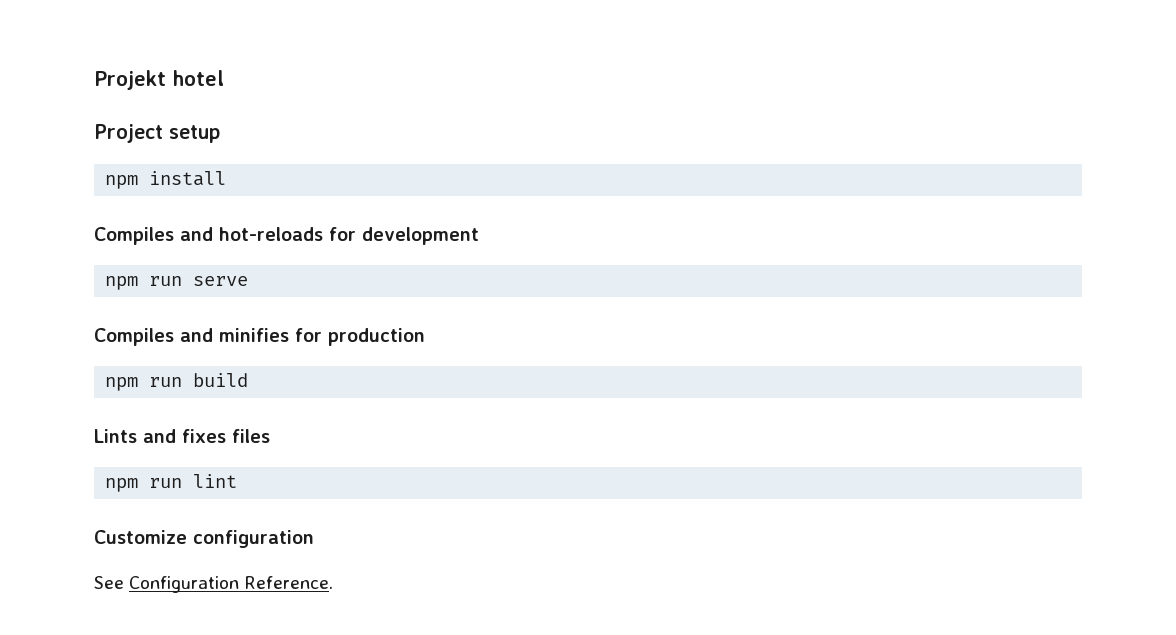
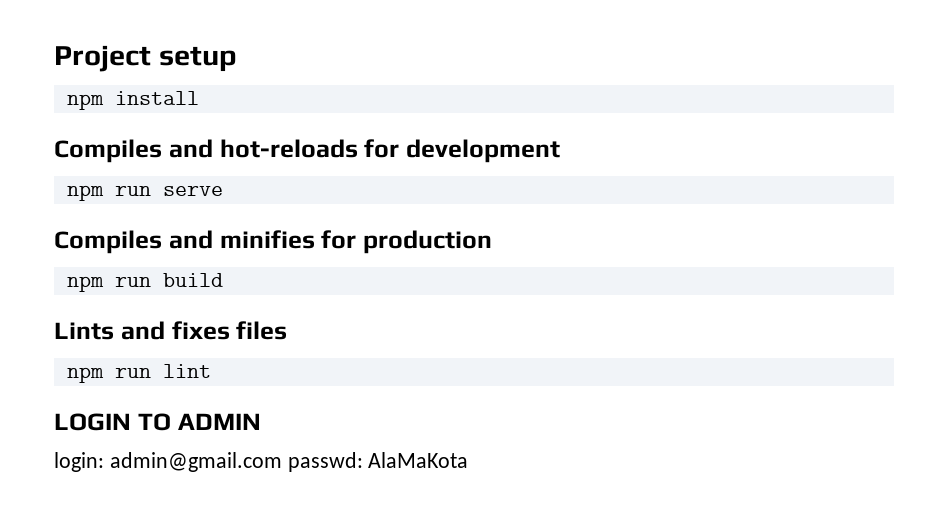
[94,70,224,90] Projekt hotel // -> (54, 58) none
[94,530,314,548] [94,576,334,593] Customize configuration // See Configuration Reference. -> [54,413,261,431] [54,452,469,472] LOGIN TO ADMIN // login: admin@gmail.com passwd: AlaMaKota

